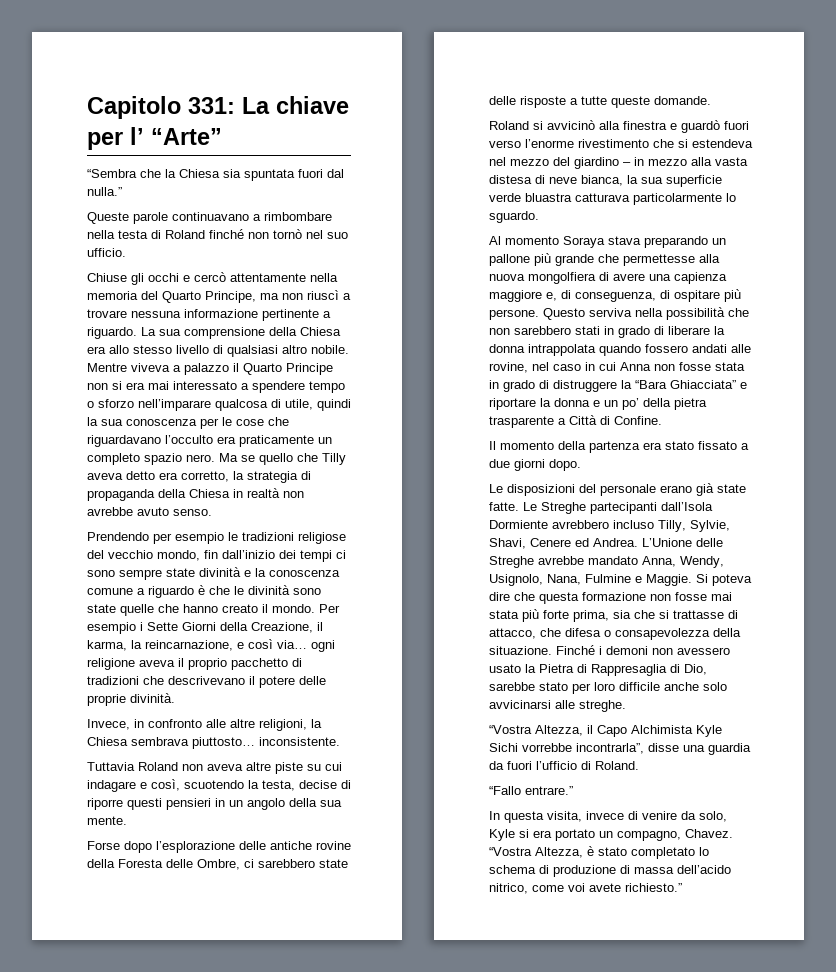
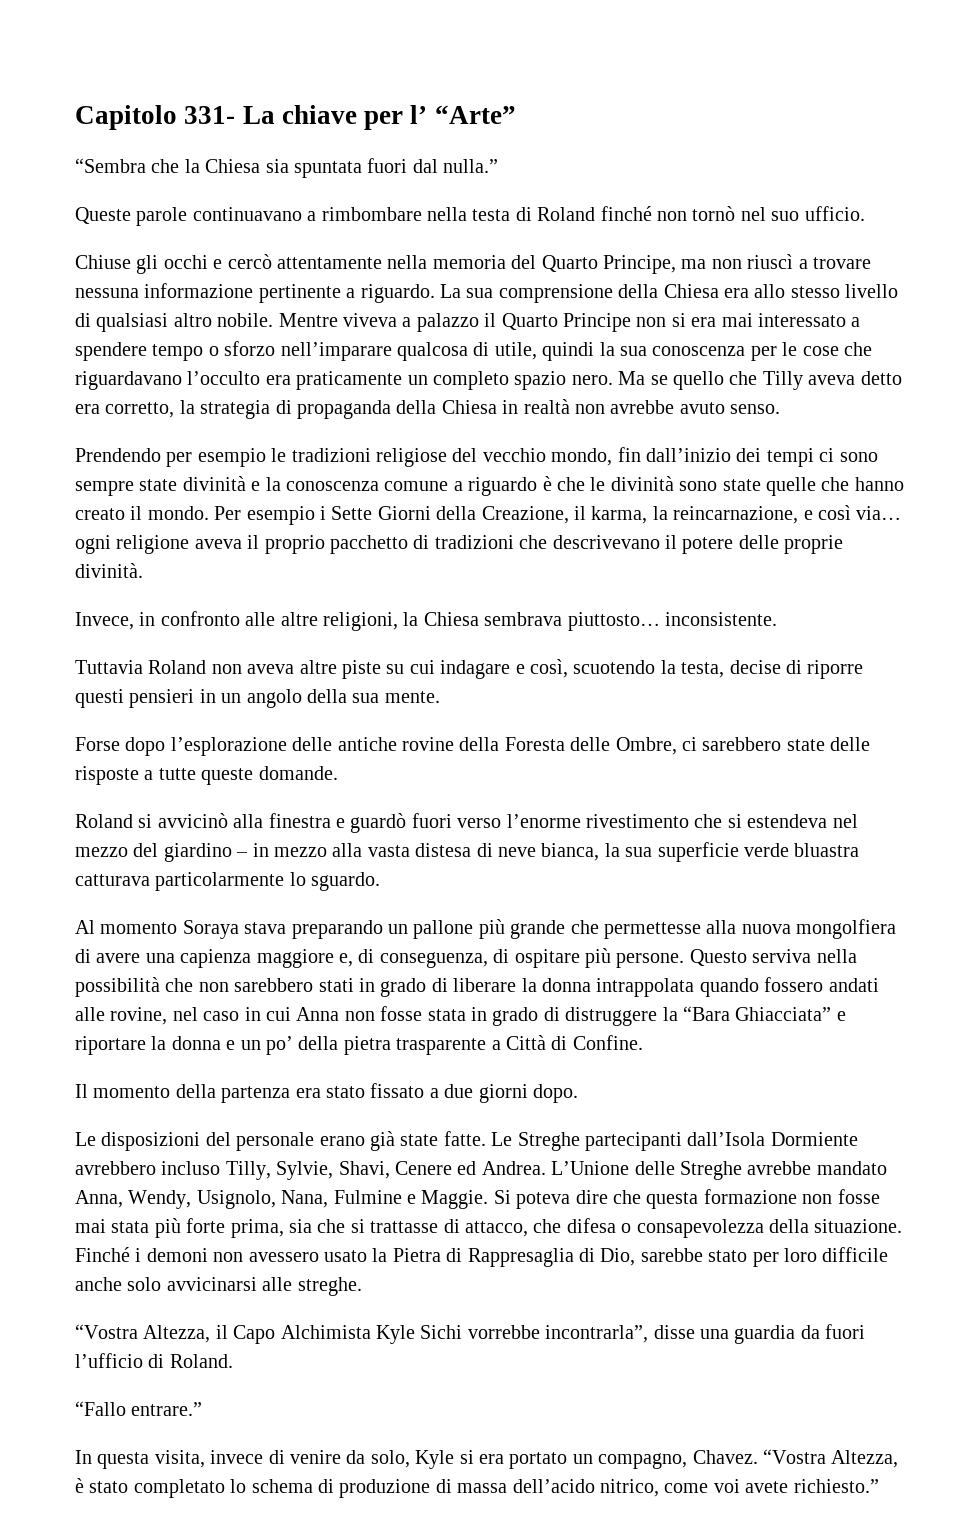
[188,97,235,114] 331: -> [184,106,236,124] 331-

